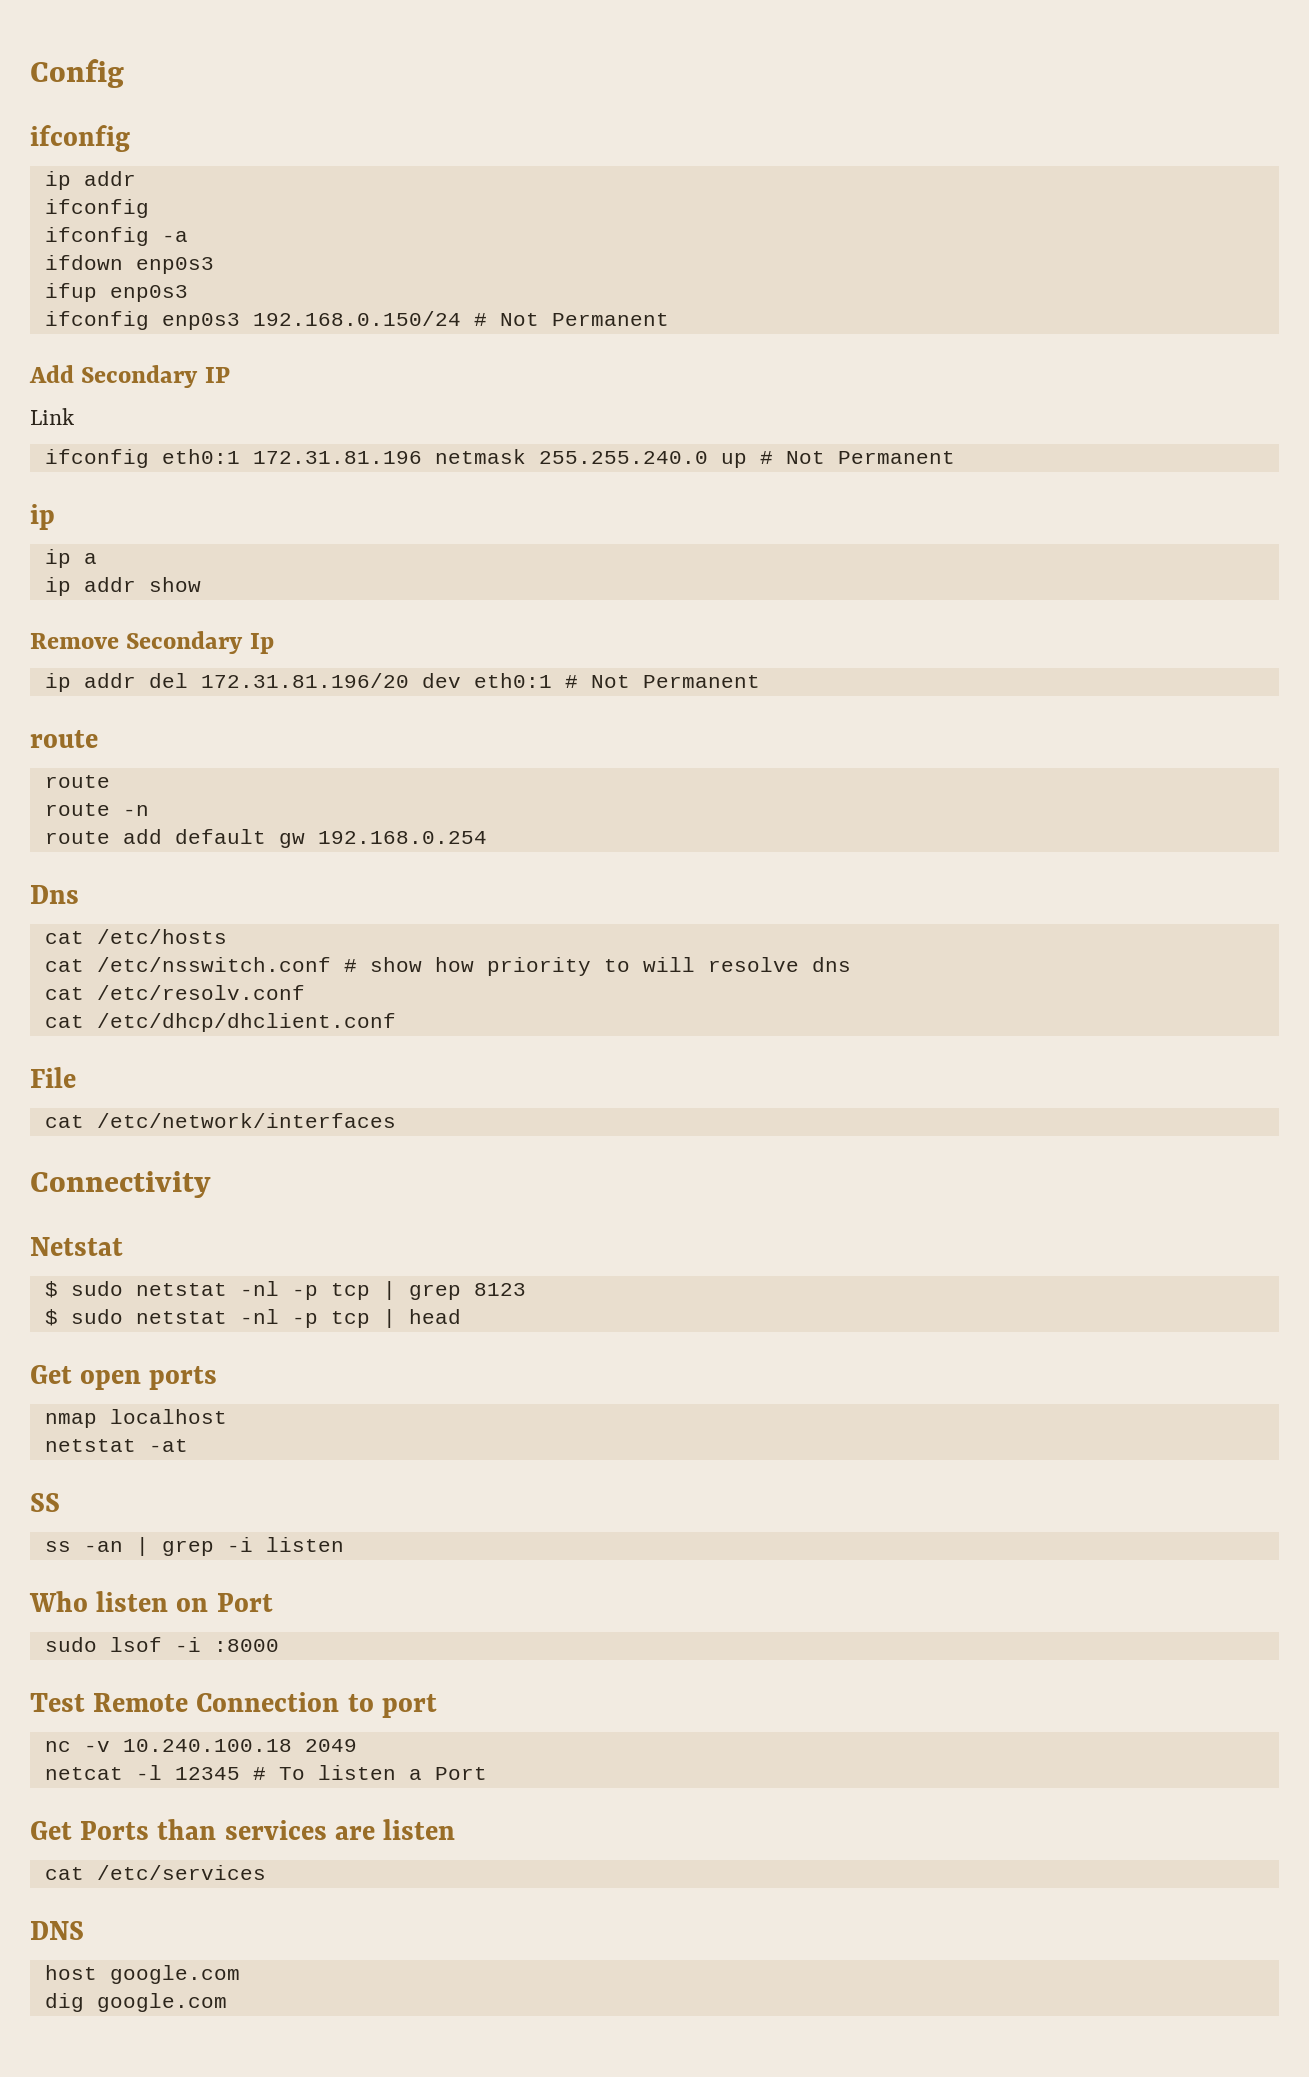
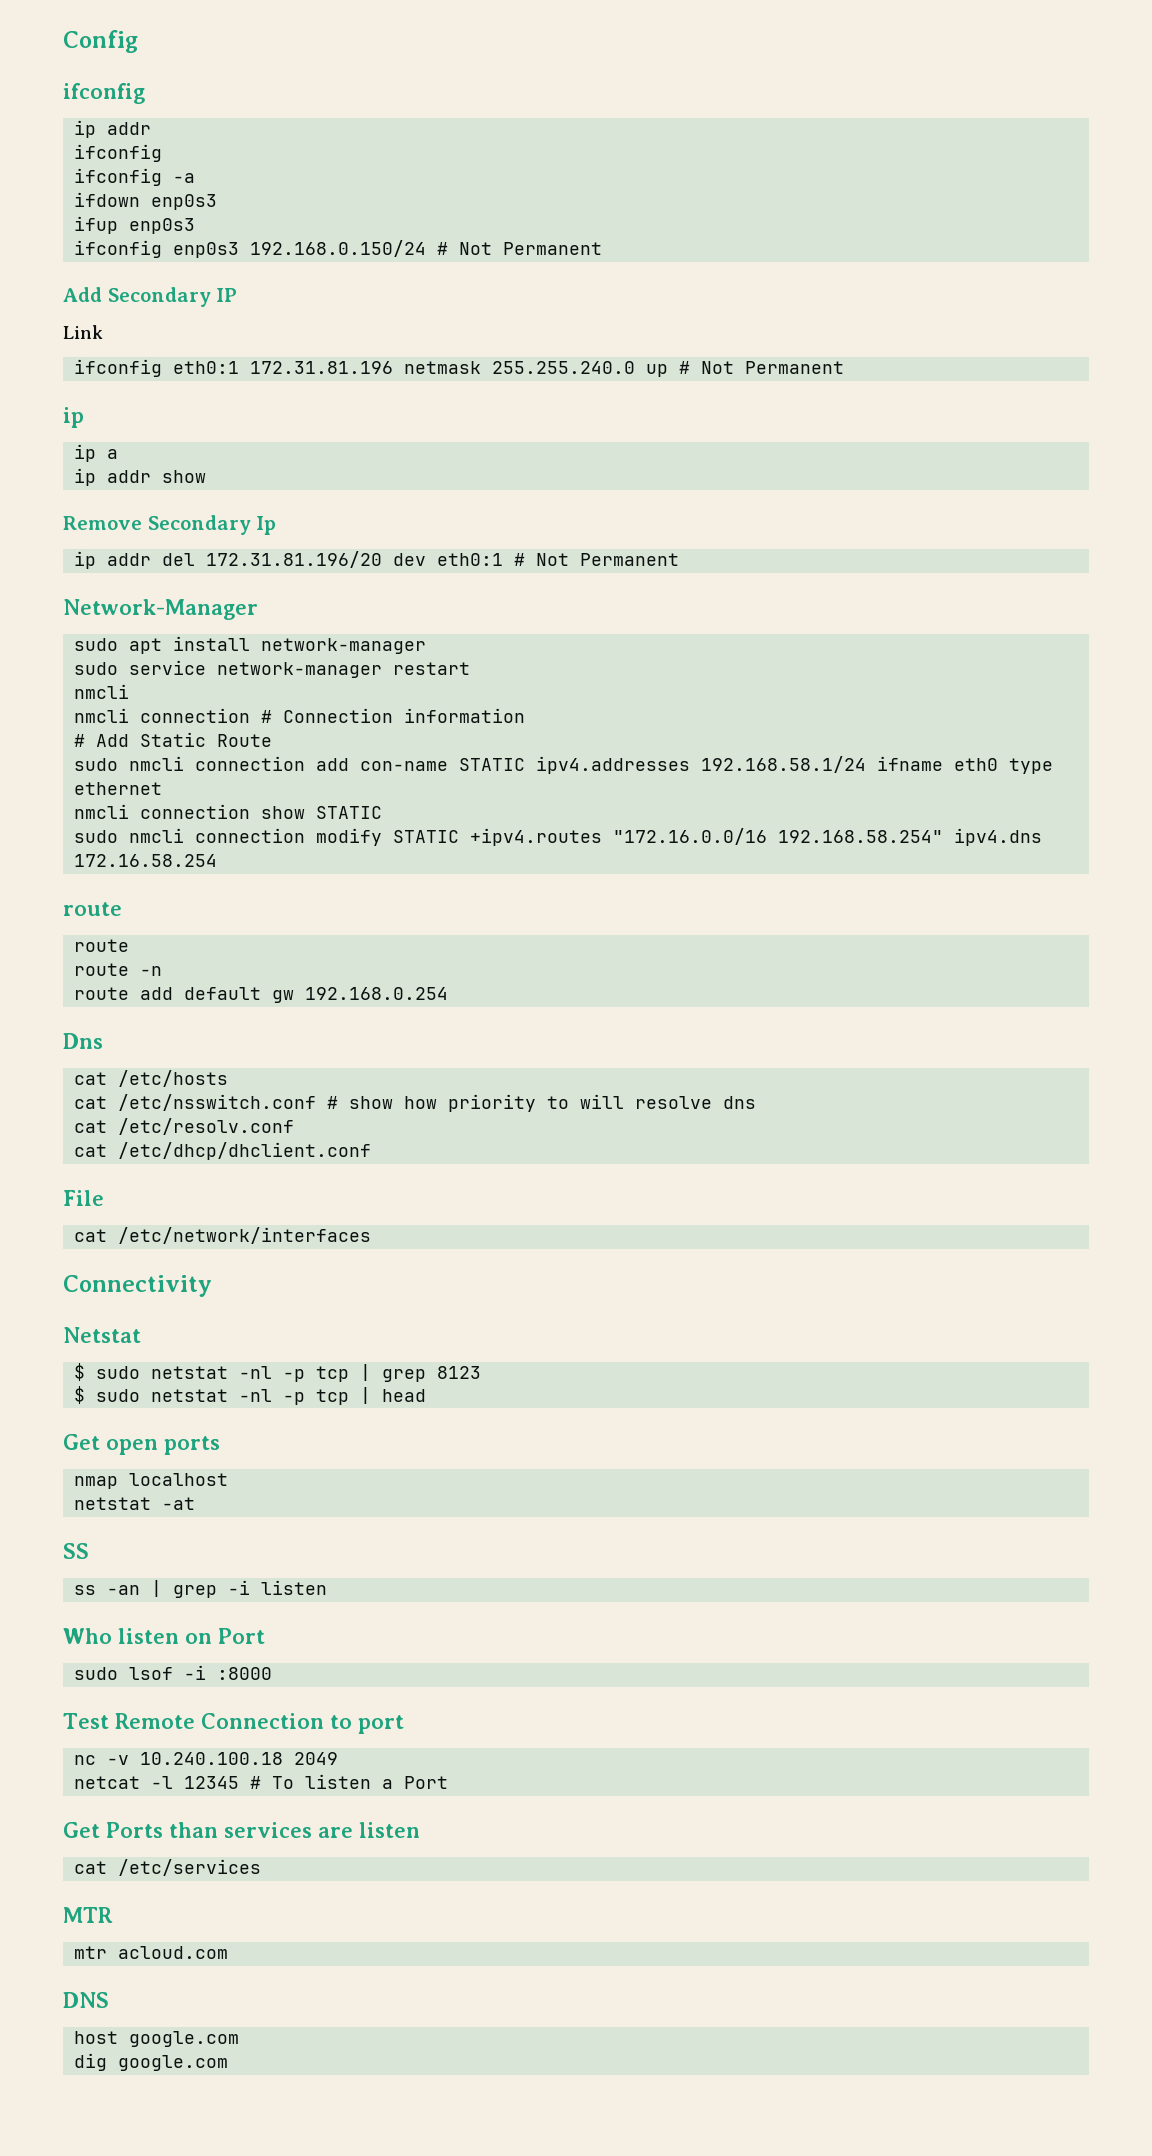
(760, 681) none -> [63,599,258,620] [74,636,427,654] [74,660,471,678] [74,684,130,699] [74,708,526,723] [74,732,273,747] [74,756,1054,774] [74,782,163,795] [74,804,383,819] [74,828,1043,846] [74,854,218,867] // Network-Manager // sudo apt install network-manager // sudo service network-manager restart // nmcli // nmcli connection # Connection information // # Add Static Route // sudo nmcli connection add con-name STATIC ipv4.addresses 192.168.58.1/24 ifname eth0 type ethernet // nmcli connection show STATIC // sudo nmcli connection modify STATIC +ipv4.routes "172.16.0.0/16 192.168.58.254" ipv4.dns 172.16.58.254
(266, 1872) none -> [63,1907,113,1923] [74,1946,229,1959] // MTR // mtr acloud.com

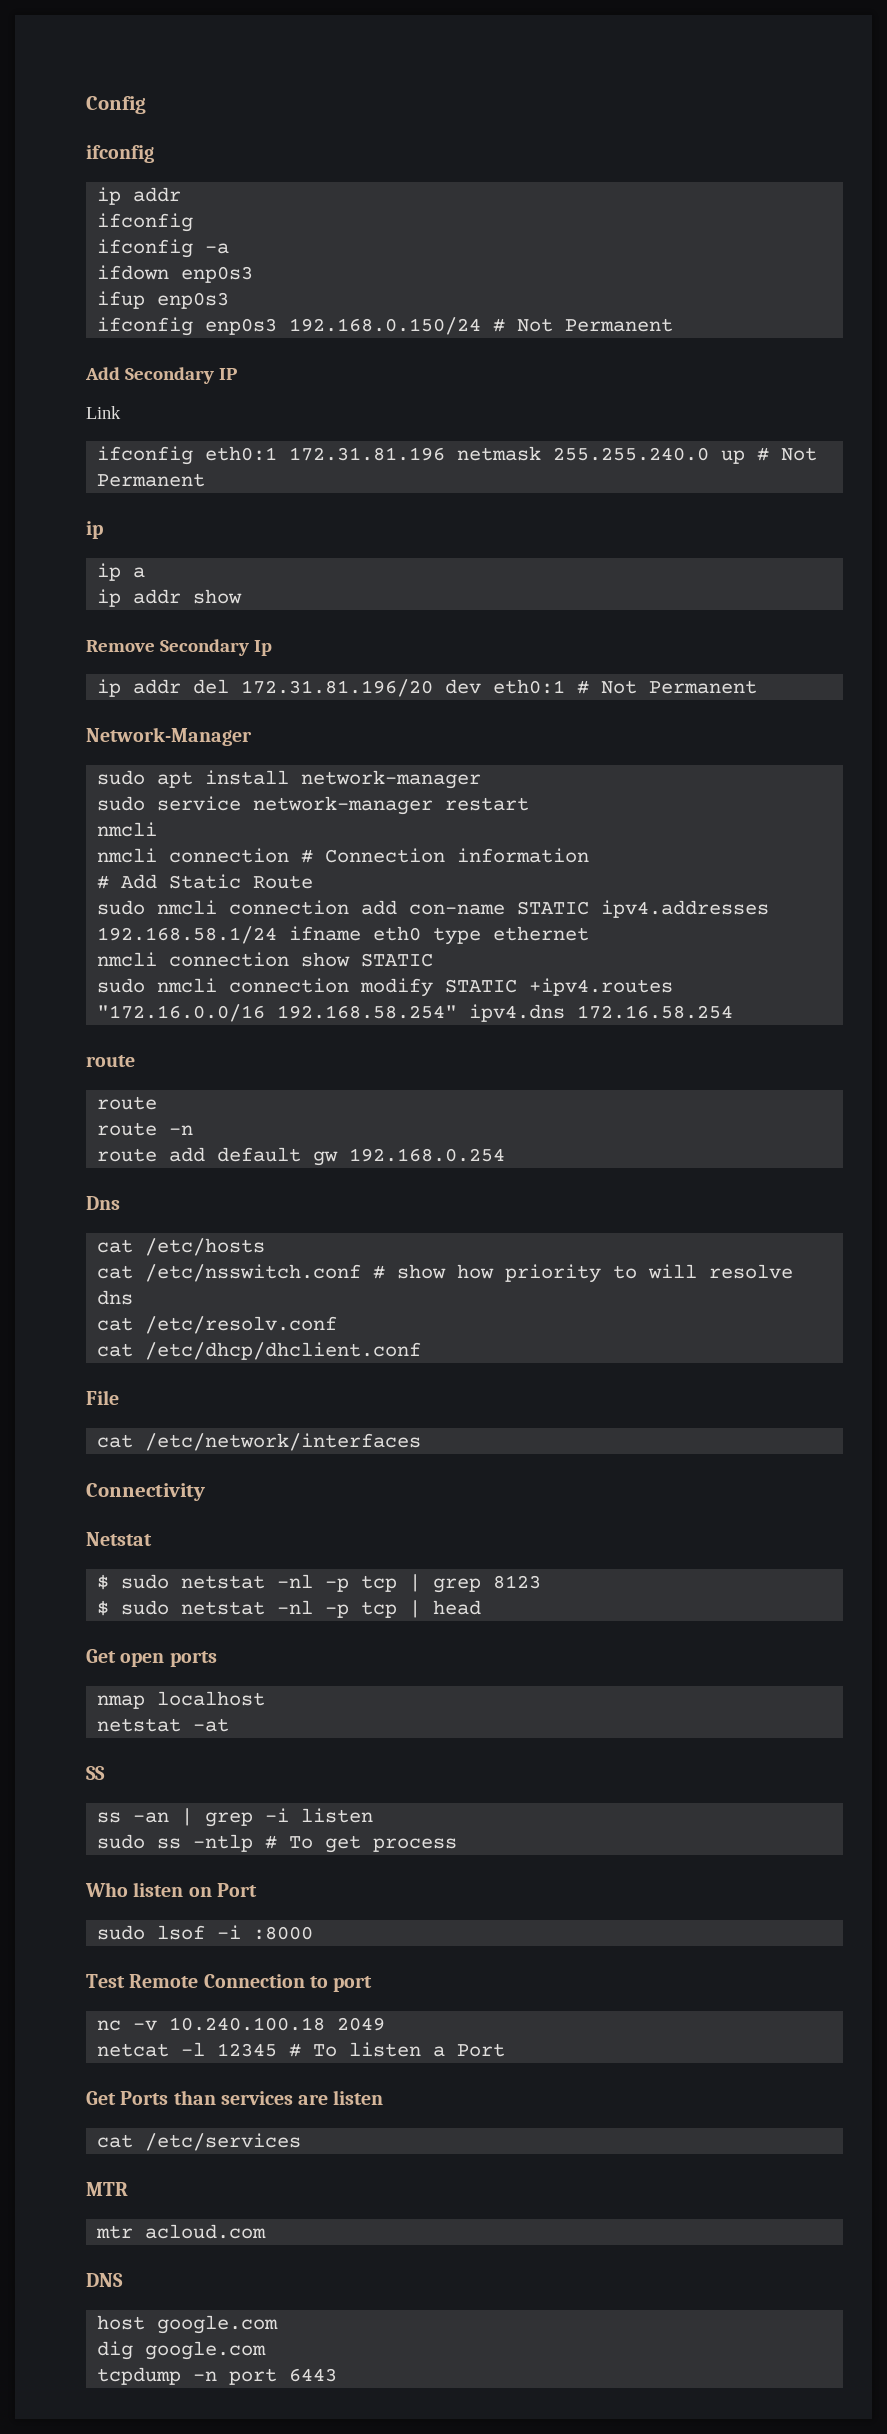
(328, 1587) none -> [97,1834,458,1853] // sudo ss -ntlp # To get process
(229, 2063) none -> [97,2367,338,2385] // tcpdump -n port 6443

